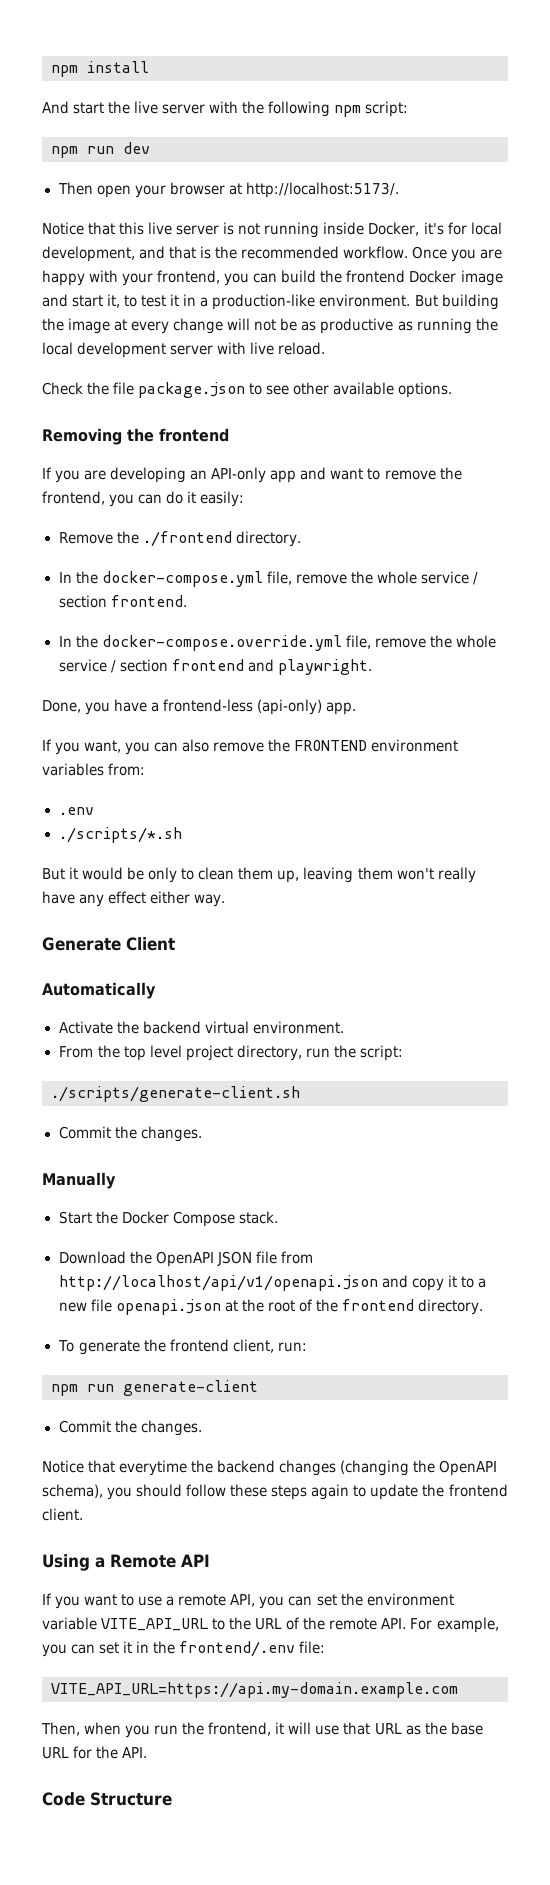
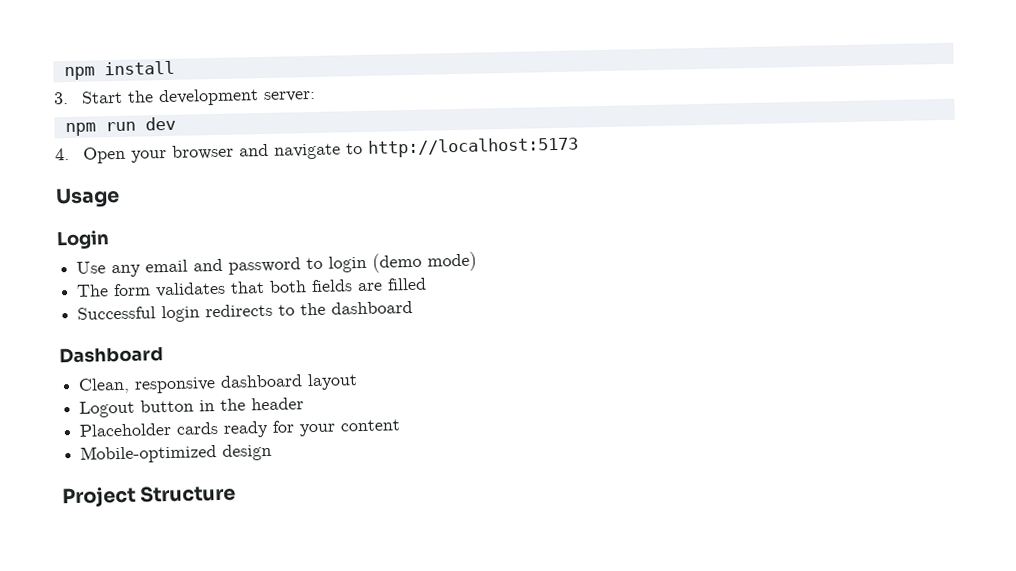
[42,101,409,117] [51,142,150,158] [57,182,399,198] [42,222,502,238] [42,246,503,262] [42,270,503,286] [42,294,499,310] [42,318,498,334] [42,342,326,358] [42,382,453,398] [42,428,229,445] [42,467,462,483] [42,491,245,507] [58,531,301,547] [58,571,478,587] [58,595,187,608] [58,635,496,651] [58,659,372,675] [42,699,357,715] [42,739,459,755] [42,763,146,776] [58,807,94,815] [58,827,182,843] [42,867,476,883] [42,891,226,907] [42,937,175,951] [42,982,156,999] [58,1021,344,1034] [58,1045,403,1061] [51,1086,300,1102] [58,1126,202,1142] [42,1172,116,1189] [58,1211,278,1227] [58,1251,313,1267] [58,1275,486,1291] [58,1299,483,1315] [57,1339,307,1355] [51,1380,258,1396] [58,1420,202,1436] [42,1460,498,1476] [42,1484,508,1500] [42,1508,83,1521] [42,1554,210,1571] [42,1593,454,1609] [42,1617,499,1633] [42,1641,326,1657] [51,1682,458,1698] [41,1722,483,1738] [42,1746,148,1759] [42,1792,85,1806] And start the live server with the following npm script: // npm run dev // Then open your browser at http://localhost:5173/. // Notice that this live server is not running inside Docker, it's for local development, and that is the recommended workflow. Once you are happy with your frontend, you can build the frontend Docker image and start it, to test it in a production-like environment. But building the image at every change will not be as productive as running the local development server with live reload. // Check the file package.json to see other available options. // Removing the frontend // If you are developing an API-only app and want to remove the frontend, you can do it easily: // Remove the ./frontend directory. // In the docker-compose.yml file, remove the whole service / section frontend. // In the docker-compose.override.yml file, remove the whole service / section frontend and playwright. // Done, you have a frontend-less (api-only) app. // If you want, you can also remove the FRONTEND environment variables from: // .env // ./scripts/*.sh // But it would be only to clean them up, leaving them won't really have any effect either way. // Generate Client // Automatically // Activate the backend virtual environment. // From the top level project directory, run the script: // ./scripts/generate-client.sh // Commit the changes. // Manually // Start the Docker Compose stack. // Download the OpenAPI JSON file from http://localhost/api/v1/openapi.json and copy it to a new file openapi.json at the root of the frontend directory. // To generate the frontend client, run: // npm run generate-client // Commit the changes. // Notice that everytime the backend changes (changing the OpenAPI schema), you should follow these steps again to update the frontend client. // Using a Remote API // If you want to use a remote API, you can set the environment variable VITE_API_URL to the URL of the remote API. For example, you can set it in the frontend/.env file: // VITE_API_URL=https://api.my-domain.example.com // Then, when you run the frontend, it will use that URL as the base URL for the API. // Code -> [53,88,317,107] [64,116,176,137] [55,136,580,164] [55,186,120,209] [56,230,110,250] [76,251,478,278] [76,277,428,298] [77,300,414,323] [59,346,164,364] [78,373,359,394] [79,397,305,418] [79,419,401,438] [80,443,273,464] [62,485,136,508] 3. Start the development server: // npm run dev // 4. Open your browser and navigate to http://localhost:5173 // Usage // Login // Use any email and password to login (demo mode) // The form validates that both fields are filled // Successful login redirects to the dashboard // Dashboard // Clean, responsive dashboard layout // Logout button in the header // Placeholder cards ready for your content // Mobile-optimized design // Project

